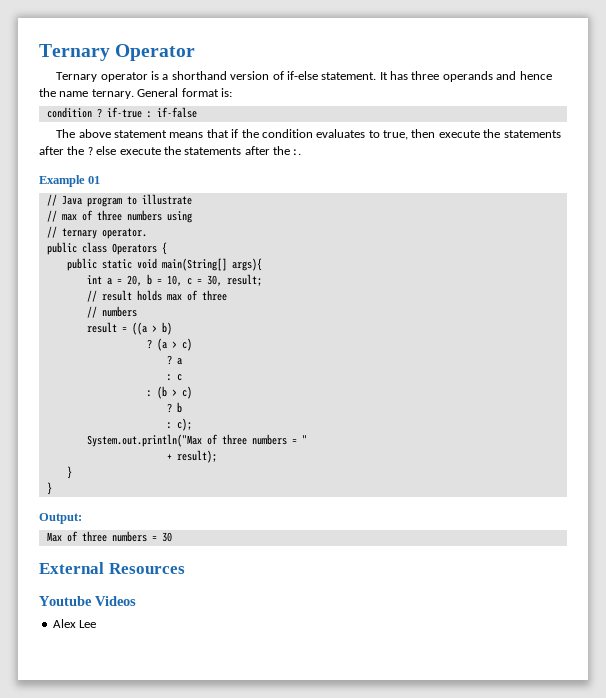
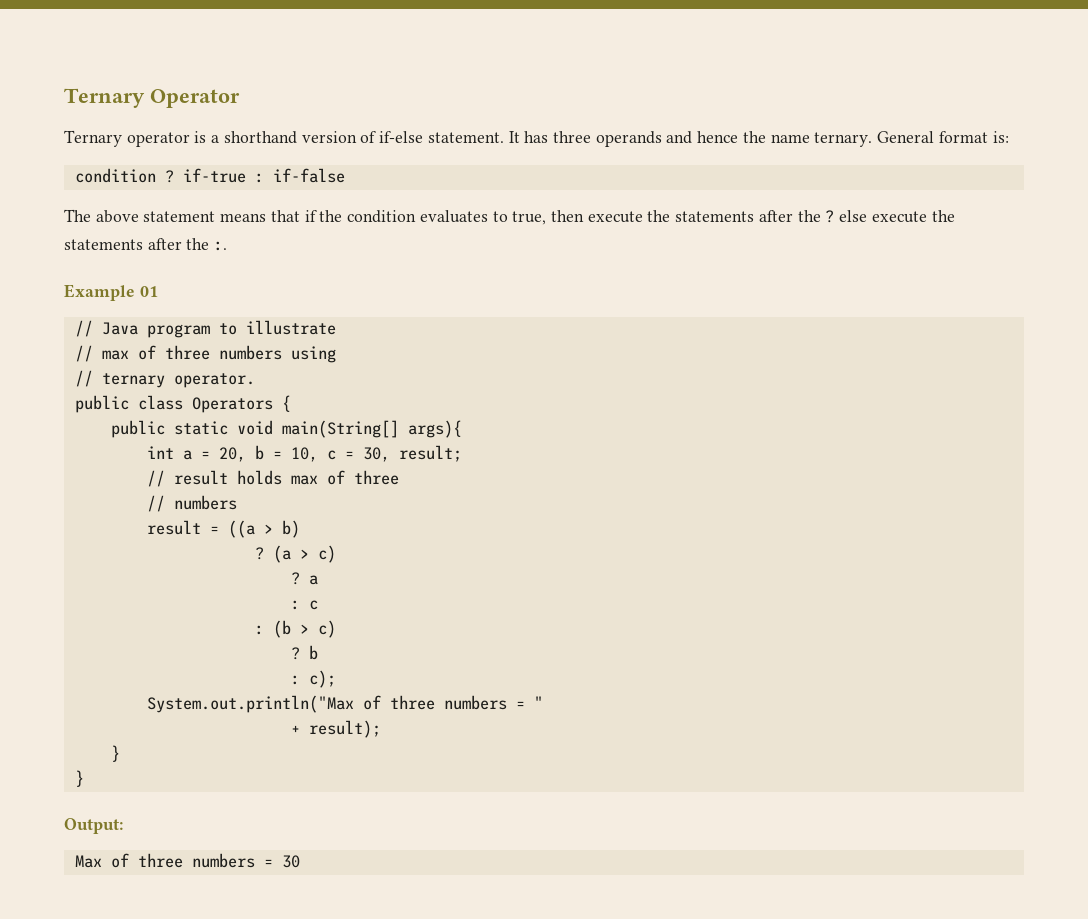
[39,562,185,574] [39,596,136,606] [52,619,97,628] // External Resources // Youtube Videos // Alex Lee -> (300, 861) none

